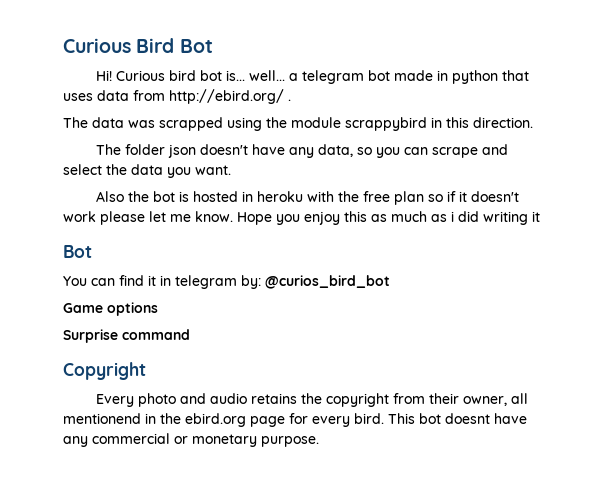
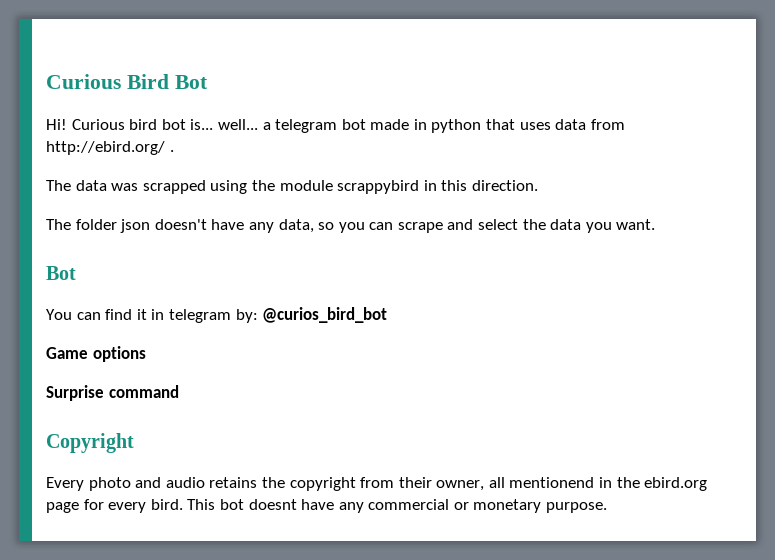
[95,191,519,205] [63,211,540,225] // Also the bot is hosted in heroku with the free plan so if it doesn't work please let me know. Hope you enjoy this as much as i did writing it -> (656, 224) none

